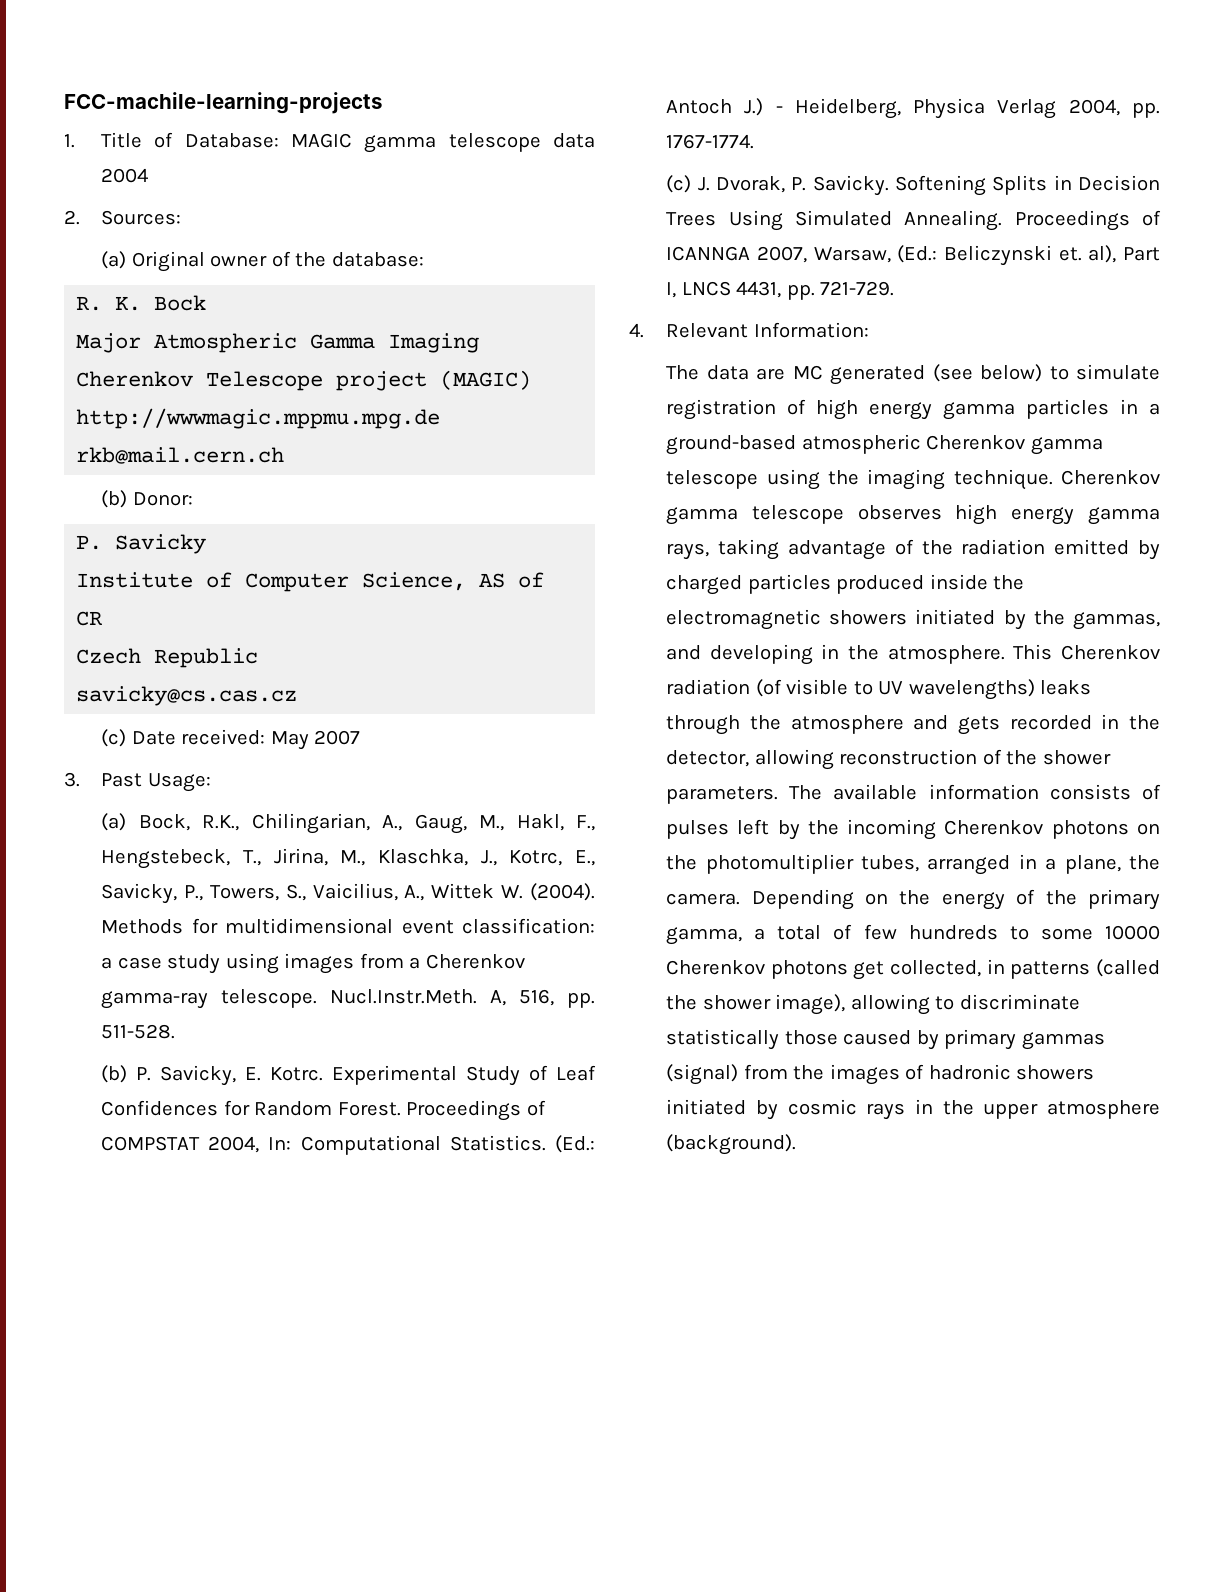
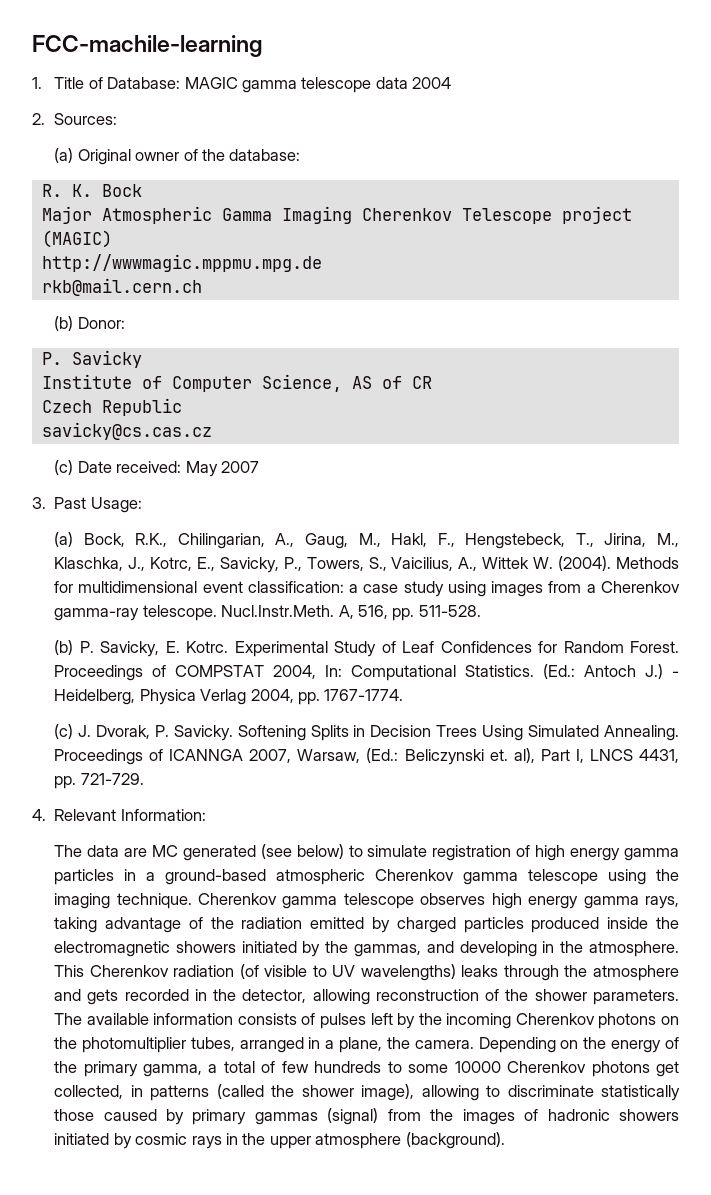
[64,92,382,114] FCC-machile-learning-projects -> [32,35,263,57] FCC-machile-learning

